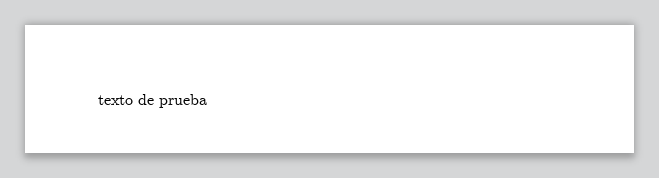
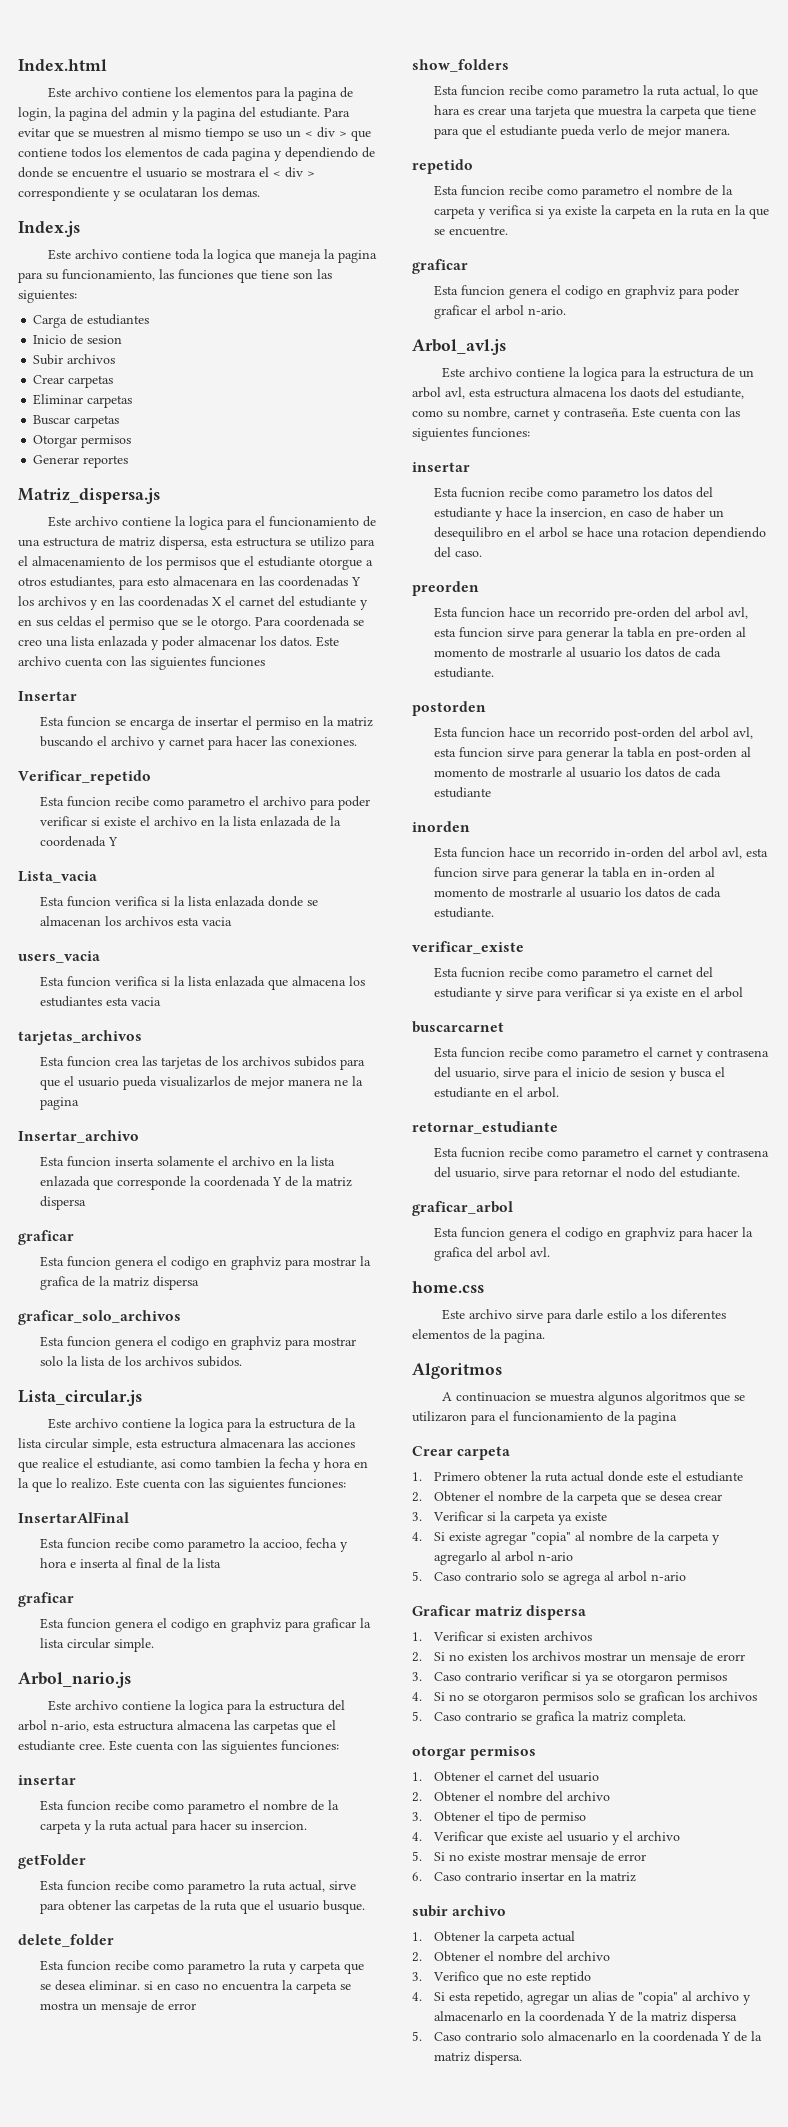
[98,94,207,108] texto de prueba -> [18,59,107,71] [47,87,353,101] [18,107,350,121] [18,127,371,141] [18,147,375,161] [18,167,315,178] [18,187,260,201] [18,221,80,237] [47,249,377,263] [18,269,332,283] [18,290,77,303] [33,314,150,328] [33,334,123,345] [33,354,116,365] [33,375,114,388] [33,394,133,408] [33,415,120,428] [33,435,132,448] [33,455,129,468] [18,488,160,504] [47,516,376,530] [18,536,375,550] [18,556,373,570] [18,576,361,590] [18,596,368,610] [18,616,364,630] [18,636,339,650] [18,656,265,670] [18,691,77,701] [39,716,373,730] [39,736,357,750] [18,770,151,785] [39,796,370,810] [39,816,341,827] [39,836,118,847] [18,871,97,883] [39,896,318,907] [39,916,232,926] [18,951,100,963] [39,976,365,990] [39,996,161,1007] [18,1030,142,1045] [39,1056,365,1070] [39,1076,363,1090] [39,1097,79,1110] [18,1130,139,1143] [39,1156,335,1167] [39,1176,352,1190] [39,1196,86,1210] [18,1230,74,1245] [39,1256,371,1270] [39,1276,199,1290] [18,1310,181,1325] [39,1336,356,1350] [39,1356,242,1367] [18,1390,142,1406] [47,1418,356,1432] [18,1438,355,1452] [18,1458,368,1472] [18,1478,346,1492] [18,1512,129,1523] [39,1538,348,1552] [39,1558,221,1569] [18,1592,74,1607] [39,1618,371,1632] [39,1638,154,1652] [18,1672,131,1688] [47,1700,345,1714] [18,1720,336,1734] [18,1740,339,1754] [18,1775,76,1785] [39,1800,339,1814] [39,1820,307,1834] [18,1854,86,1869] [39,1880,356,1894] [39,1900,365,1914] [18,1934,114,1947] [39,1960,364,1974] [39,1980,351,1994] [39,2000,196,2013] [412,59,509,72] [433,85,758,99] [433,105,756,119] [433,125,730,139] [412,159,473,174] [433,185,733,199] [433,205,769,219] [433,226,508,236] [412,259,468,274] [433,285,739,299] [433,305,566,319] [412,339,506,355] [441,367,754,381] [412,387,744,399] [412,407,740,421] [412,427,530,441] [412,462,470,472] [433,487,713,501] [433,507,724,521] [433,527,766,541] [433,547,482,558] [412,581,479,596] [433,607,748,621] [433,627,746,641] [433,647,721,658] [433,667,494,678] [412,701,486,716] [433,727,753,741] [433,747,751,761] [433,767,721,778] [433,787,491,798] [412,821,470,832] [433,847,768,859] [433,867,715,881] [433,887,721,898] [433,907,494,918] [412,941,524,954] [433,967,713,981] [433,987,743,1001] [412,1021,504,1033] [433,1047,769,1061] [433,1067,725,1081] [433,1087,559,1098] [412,1121,558,1134] [433,1147,769,1161] [433,1167,740,1181] [412,1201,513,1216] [433,1227,753,1241] [433,1247,550,1261] [412,1281,484,1293] [441,1309,726,1323] [412,1329,545,1343] [412,1363,502,1379] [441,1391,745,1405] [412,1411,677,1425] [412,1446,511,1460] [412,1471,743,1482] [412,1491,722,1505] [412,1511,607,1525] [412,1531,720,1545] [433,1551,573,1565] [412,1571,686,1585] [412,1605,587,1620] [412,1631,592,1641] [412,1651,745,1664] [412,1671,727,1685] [412,1691,757,1705] [412,1711,686,1725] [412,1746,537,1760] [412,1771,599,1782] [412,1791,610,1802] [412,1811,586,1825] [412,1831,680,1845] [412,1851,646,1864] [412,1871,636,1882] [412,1905,507,1917] [412,1931,575,1945] [412,1951,610,1962] [412,1971,591,1985] [412,1991,751,2005] [433,2011,737,2025] [412,2031,762,2042] [433,2051,522,2065] Index.html // Este archivo contiene los elementos para la pagina de login, la pagina del admin y la pagina del estudiante. Para evitar que se muestren al mismo tiempo se uso un < div > que contiene todos los elementos de cada pagina y dependiendo de donde se encuentre el usuario se mostrara el < div > correspondiente y se oculataran los demas. // Index.js // Este archivo contiene toda la logica que maneja la pagina para su funcionamiento, las funciones que tiene son las siguientes: // Carga de estudiantes // Inicio de sesion // Subir archivos // Crear carpetas // Eliminar carpetas // Buscar carpetas // Otorgar permisos // Generar reportes // Matriz_dispersa.js // Este archivo contiene la logica para el funcionamiento de una estructura de matriz dispersa, esta estructura se utilizo para el almacenamiento de los permisos que el estudiante otorgue a otros estudiantes, para esto almacenara en las coordenadas Y los archivos y en las coordenadas X el carnet del estudiante y en sus celdas el permiso que se le otorgo. Para coordenada se creo una lista enlazada y poder almacenar los datos. Este archivo cuenta con las siguientes funciones // Insertar // Esta funcion se encarga de insertar el permiso en la matriz buscando el archivo y carnet para hacer las conexiones. // Verificar_repetido // Esta funcion recibe como parametro el archivo para poder verificar si existe el archivo en la lista enlazada de la coordenada Y // Lista_vacia // Esta funcion verifica si la lista enlazada donde se almacenan los archivos esta vacia // users_vacia // Esta funcion verifica si la lista enlazada que almacena los estudiantes esta vacia // tarjetas_archivos // Esta funcion crea las tarjetas de los archivos subidos para que el usuario pueda visualizarlos de mejor manera ne la pagina // Insertar_archivo // Esta funcion inserta solamente el archivo en la lista enlazada que corresponde la coordenada Y de la matriz dispersa // graficar // Esta funcion genera el codigo en graphviz para mostrar la grafica de la matriz dispersa // graficar_solo_archivos // Esta funcion genera el codigo en graphviz para mostrar solo la lista de los archivos subidos. // Lista_circular.js // Este archivo contiene la logica para la estructura de la lista circular simple, esta estructura almacenara las acciones que realice el estudiante, asi como tambien la fecha y hora en la que lo realizo. Este cuenta con las siguientes funciones: // InsertarAlFinal // Esta funcion recibe como parametro la accioo, fecha y hora e inserta al final de la lista // graficar // Esta funcion genera el codigo en graphviz para graficar la lista circular simple. // Arbol_nario.js // Este archivo contiene la logica para la estructura del arbol n-ario, esta estructura almacena las carpetas que el estudiante cree. Este cuenta con las siguientes funciones: // insertar // Esta funcion recibe como parametro el nombre de la carpeta y la ruta actual para hacer su insercion. // getFolder // Esta funcion recibe como parametro la ruta actual, sirve para obtener las carpetas de la ruta que el usuario busque. // delete_folder // Esta funcion recibe como parametro la ruta y carpeta que se desea eliminar. si en caso no encuentra la carpeta se mostra un mensaje de error // show_folders // Esta funcion recibe como parametro la ruta actual, lo que hara es crear una tarjeta que muestra la carpeta que tiene para que el estudiante pueda verlo de mejor manera. // repetido // Esta funcion recibe como parametro el nombre de la carpeta y verifica si ya existe la carpeta en la ruta en la que se encuentre. // graficar // Esta funcion genera el codigo en graphviz para poder graficar el arbol n-ario. // Arbol_avl.js // Este archivo contiene la logica para la estructura de un arbol avl, esta estructura almacena los daots del estudiante, como su nombre, carnet y contraseña. Este cuenta con las siguientes funciones: // insertar // Esta fucnion recibe como parametro los datos del estudiante y hace la insercion, en caso de haber un desequilibro en el arbol se hace una rotacion dependiendo del caso. // preorden // Esta funcion hace un recorrido pre-orden del arbol avl, esta funcion sirve para generar la tabla en pre-orden al momento de mostrarle al usuario los datos de cada estudiante. // postorden // Esta funcion hace un recorrido post-orden del arbol avl, esta funcion sirve para generar la tabla en post-orden al momento de mostrarle al usuario los datos de cada estudiante // inorden // Esta funcion hace un recorrido in-orden del arbol avl, esta funcion sirve para generar la tabla en in-orden al momento de mostrarle al usuario los datos de cada estudiante. // verificar_existe // Esta fucnion recibe como parametro el carnet del estudiante y sirve para verificar si ya existe en el arbol // buscarcarnet // Esta funcion recibe como parametro el carnet y contrasena del usuario, sirve para el inicio de sesion y busca el estudiante en el arbol. // retornar_estudiante // Esta fucnion recibe como parametro el carnet y contrasena del usuario, sirve para retornar el nodo del estudiante. // graficar_arbol // Esta funcion genera el codigo en graphviz para hacer la grafica del arbol avl. // home.css // Este archivo sirve para darle estilo a los diferentes elementos de la pagina. // Algoritmos // A continuacion se muestra algunos algoritmos que se utilizaron para el funcionamiento de la pagina // Crear carpeta // 1. Primero obtener la ruta actual donde este el estudiante // 2. Obtener el nombre de la carpeta que se desea crear // 3. Verificar si la carpeta ya existe // 4. Si existe agregar "copia" al nombre de la carpeta y agregarlo al arbol n-ario // 5. Caso contrario solo se agrega al arbol n-ario // Graficar matriz dispersa // 1. Verificar si existen archivos // 2. Si no existen los archivos mostrar un mensaje de erorr // 3. Caso contrario verificar si ya se otorgaron permisos // 4. Si no se otorgaron permisos solo se grafican los archivos // 5. Caso contrario se grafica la matriz completa. // otorgar permisos // 1. Obtener el carnet del usuario // 2. Obtener el nombre del archivo // 3. Obtener el tipo de permiso // 4. Verificar que existe ael usuario y el archivo // 5. Si no existe mostrar mensaje de error // 6. Caso contrario insertar en la matriz // subir archivo // 1. Obtener la carpeta actual // 2. Obtener el nombre del archivo // 3. Verifico que no este reptido // 4. Si esta repetido, agregar un alias de "copia" al archivo y almacenarlo en la coordenada Y de la matriz dispersa // 5. Caso contrario solo almacenarlo en la coordenada Y de la matriz dispersa.

